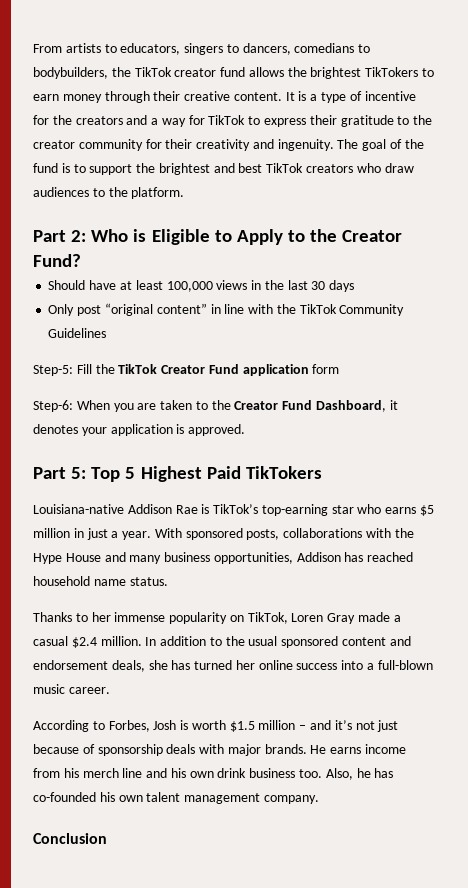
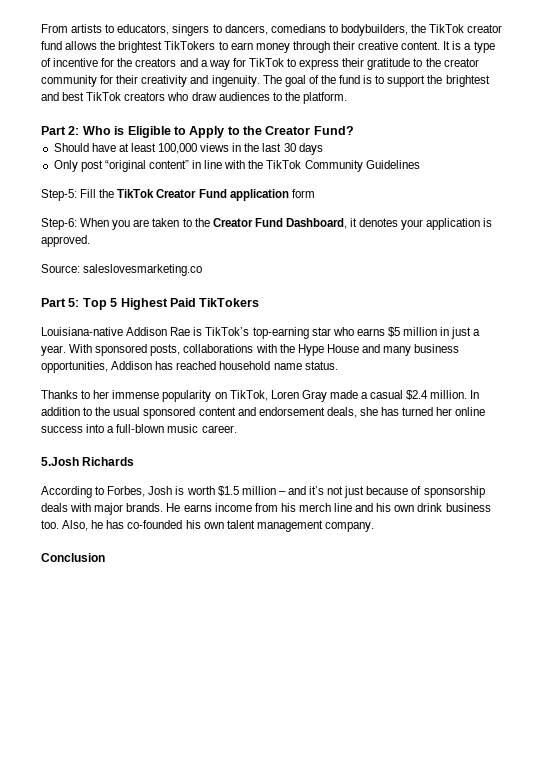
(246, 430) none -> [41,264,203,276] // Source: saleslovesmarketing.co
(110, 690) none -> [41,457,135,466] // 5.Josh Richards

